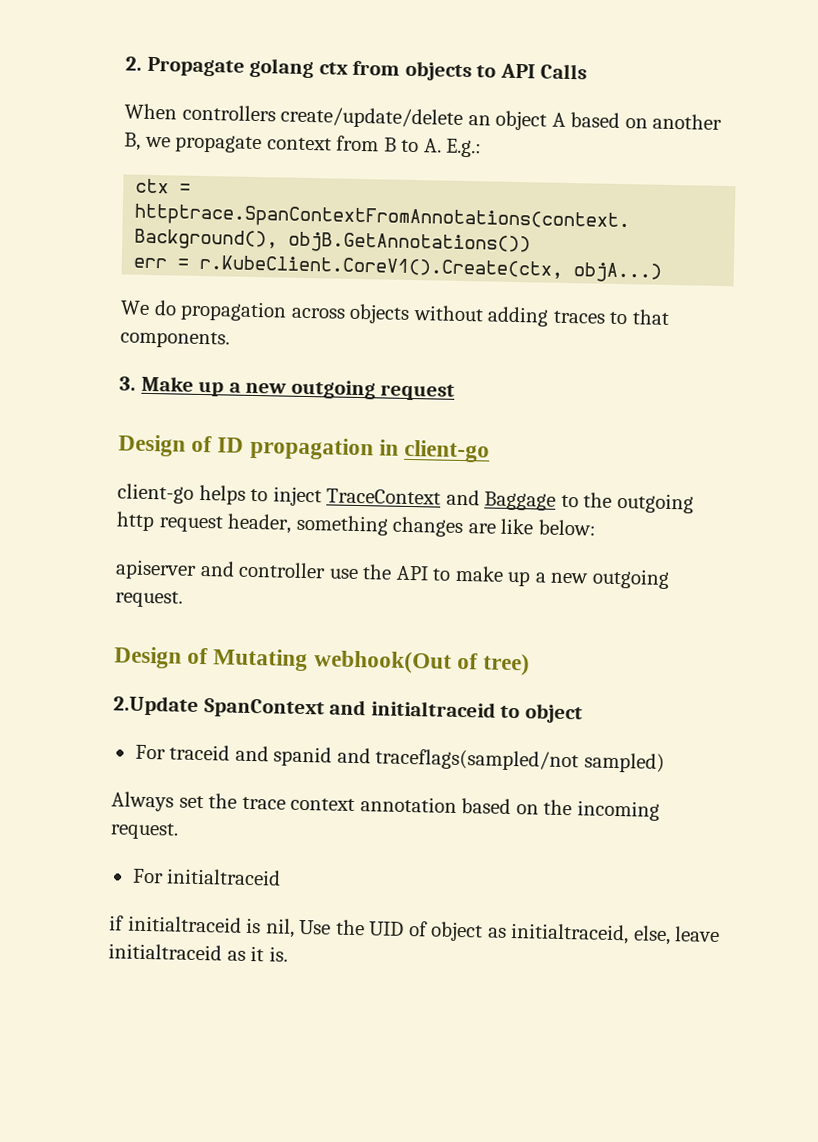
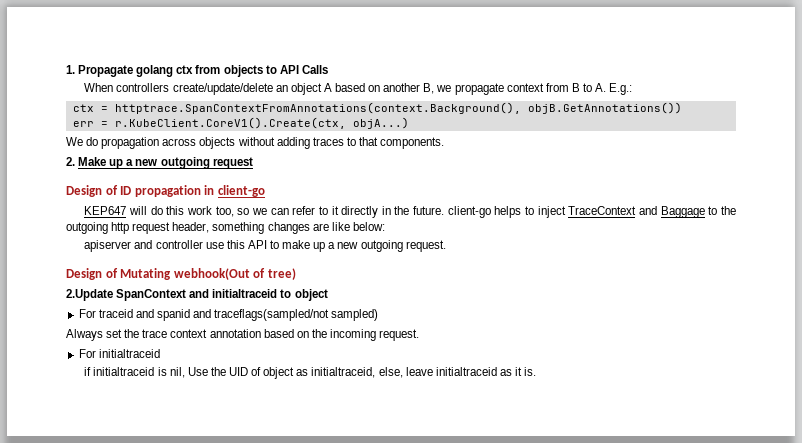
[125,56,142,71] 2. -> [66,65,75,74] 1.
[119,376,136,391] 3. -> [66,157,75,166] 2.
(491, 451) none -> [84,206,445,218] KEP647 will do this work too, so we can refer to it directly in the future.
[362,564,393,580] the -> [226,240,245,249] this

